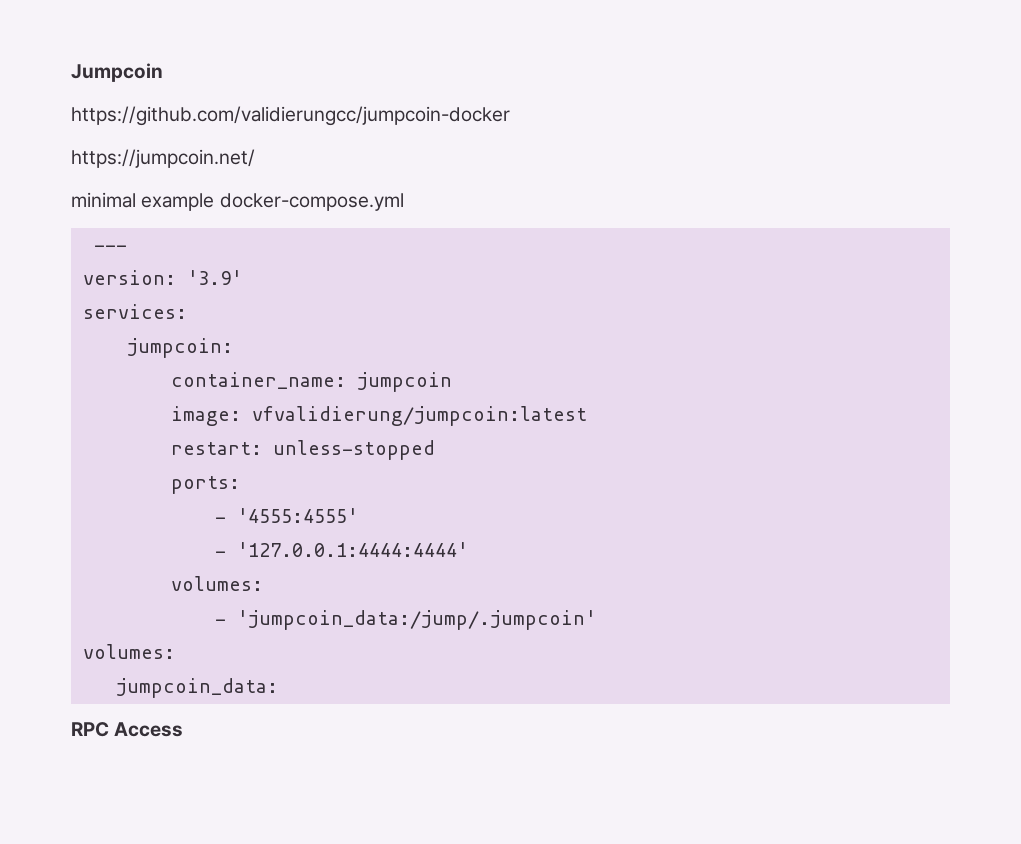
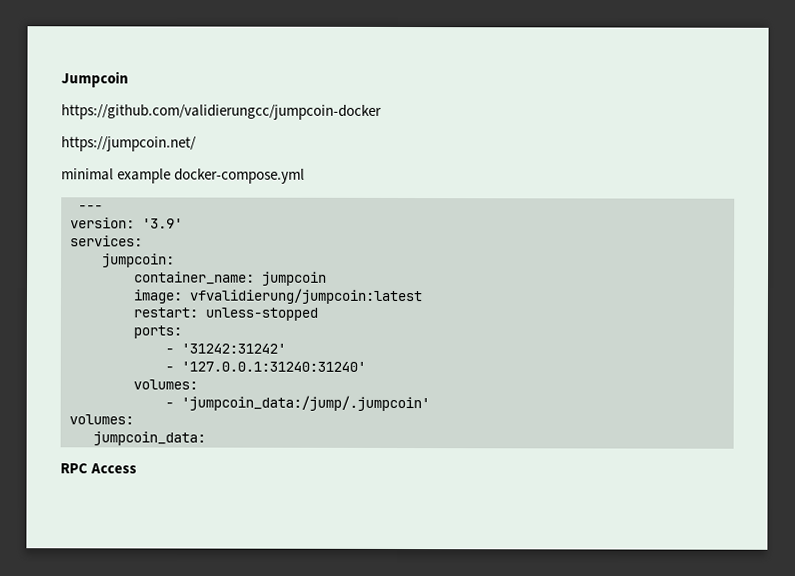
[236,508,358,523] [214,542,468,557] '4555:4555' // - '127.0.0.1:4444:4444' -> [181,343,286,354] [165,361,366,372] '31242:31242' // - '127.0.0.1:31240:31240'

